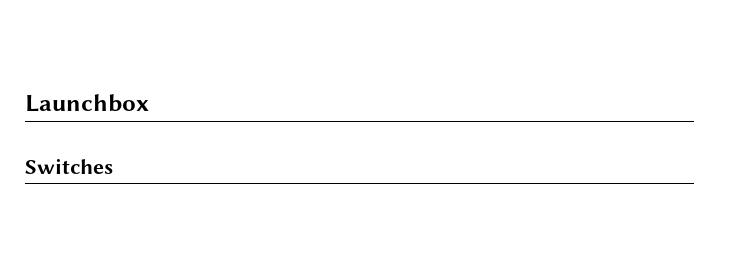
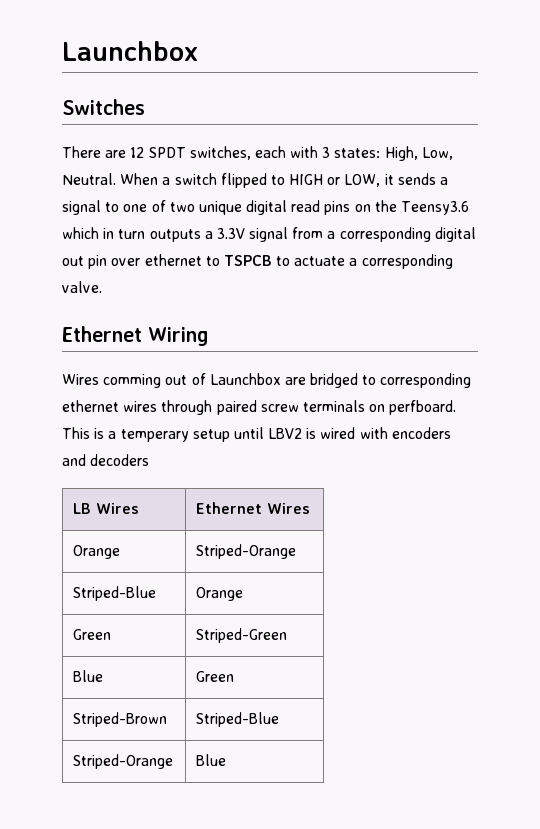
(113, 166) none -> [62,146,453,161] [62,173,449,188] [62,200,470,215] [62,227,476,242] [62,254,453,269] [62,281,102,293] [62,326,209,346] [62,373,472,388] [62,400,457,415] [62,427,451,442] [62,454,150,466] [73,503,139,514] [196,502,310,514] [73,545,121,559] [196,544,297,559] [73,586,157,601] [196,587,244,601] [73,629,112,640] [196,628,288,643] [73,670,104,682] [196,671,235,682] [73,712,168,727] [196,712,280,727] [73,754,174,769] [196,754,227,766] // There are 12 SPDT switches, each with 3 states: High, Low, Neutral. When a switch flipped to HIGH or LOW, it sends a signal to one of two unique digital read pins on the Teensy3.6 which in turn outputs a 3.3V signal from a corresponding digital out pin over ethernet to TSPCB to actuate a corresponding valve. // Ethernet Wiring // Wires comming out of Launchbox are bridged to corresponding ethernet wires through paired screw terminals on perfboard. This is a temperary setup until LBV2 is wired with encoders and decoders // LB Wires | Ethernet Wires // Orange | Striped-Orange // Striped-Blue | Orange // Green | Striped-Green // Blue | Green // Striped-Brown | Striped-Blue // Striped-Orange | Blue

